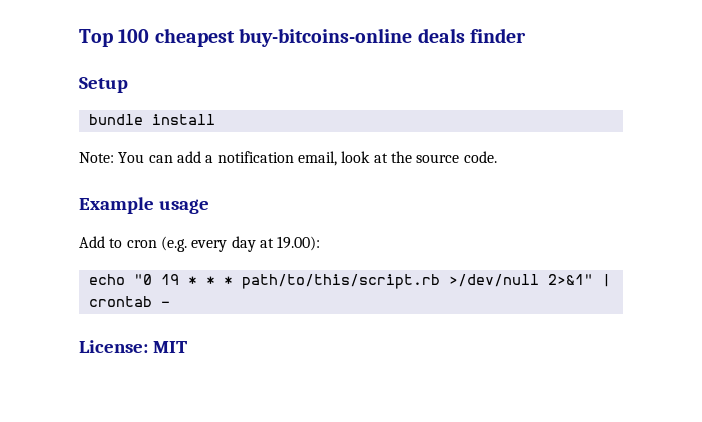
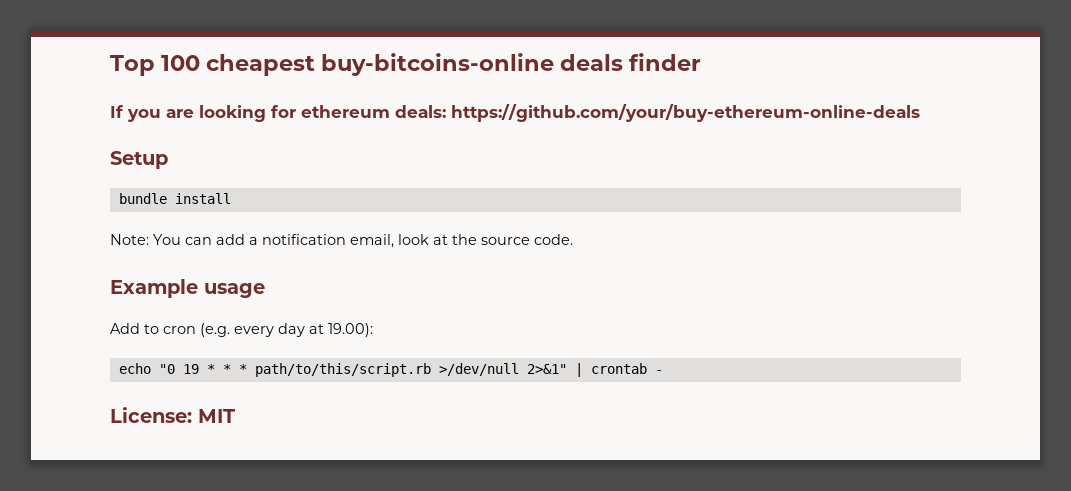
(526, 35) none -> [110,104,920,122] // If you are looking for ethereum deals: https://github.com/your/buy-ethereum-online-deals

